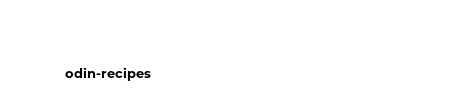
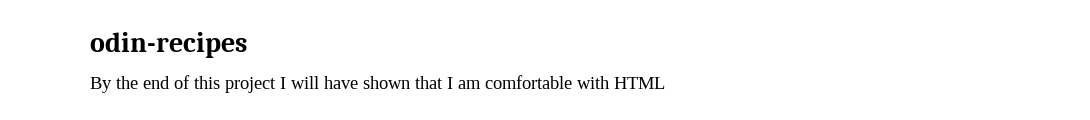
(151, 74) none -> [90,75,665,93] // By the end of this project I will have shown that I am comfortable with HTML

